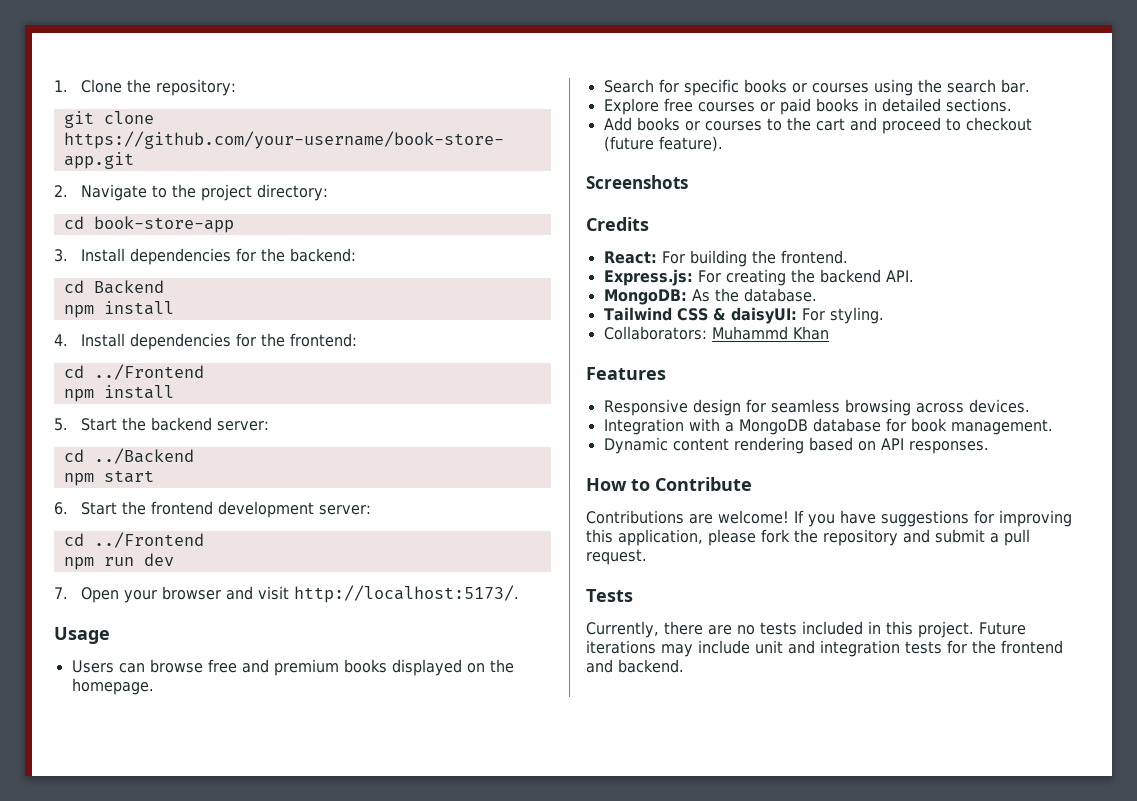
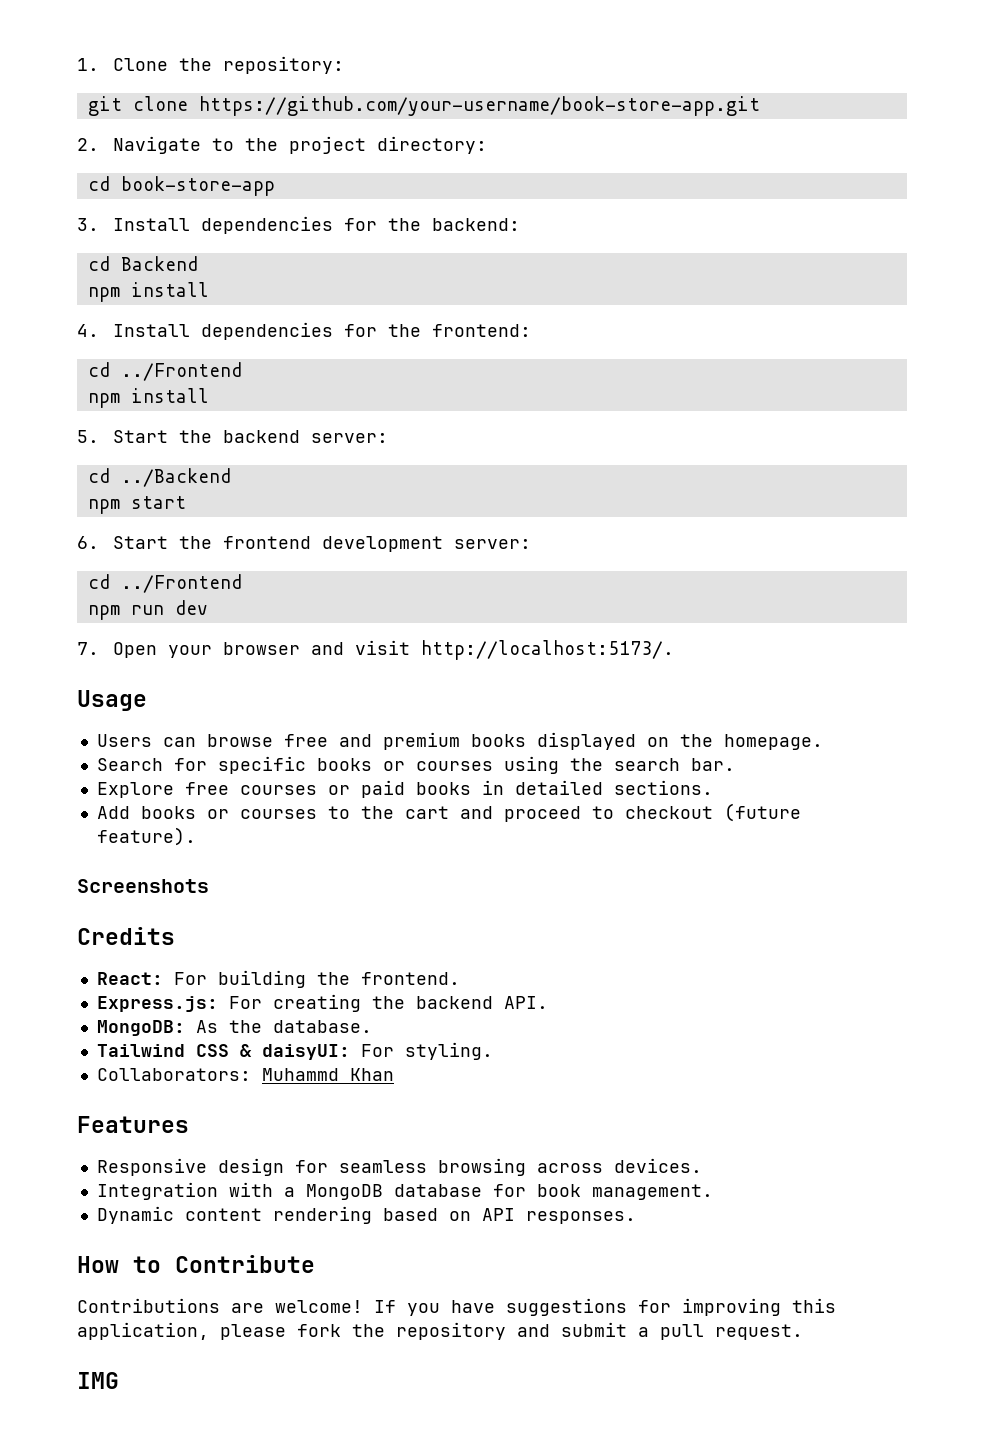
[586,589,633,602] [586,621,1026,638] [586,640,1063,657] [586,659,684,673] Tests // Currently, there are no tests included in this project. Future iterations may include unit and integration tests for the frontend and backend. -> [77,1372,119,1389] IMG

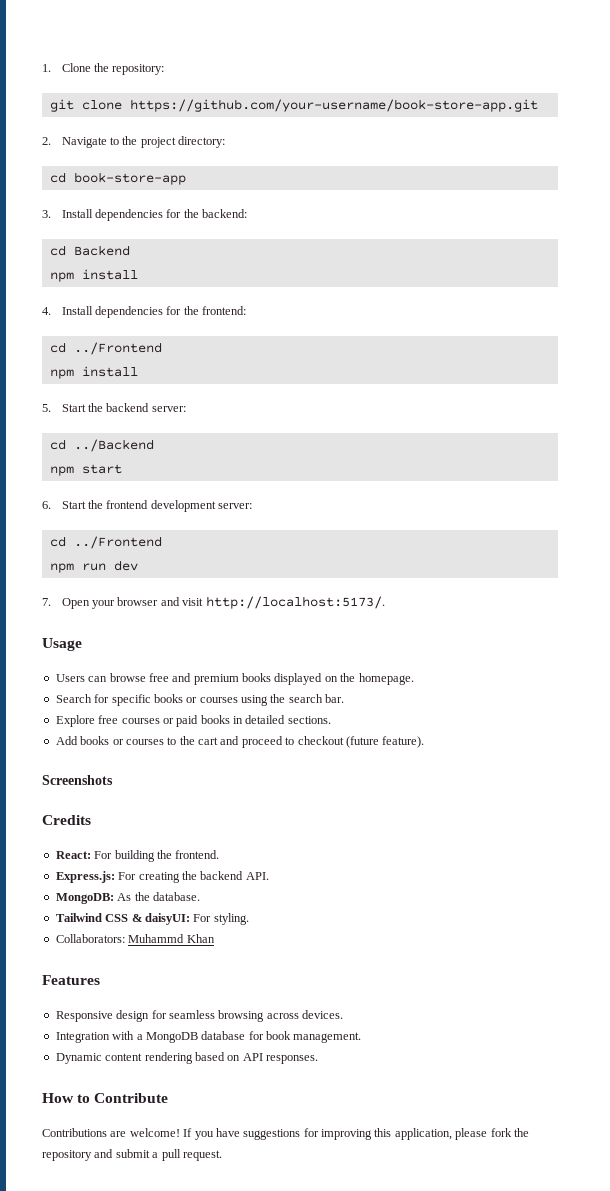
[77,1372,119,1389] // IMG -> (222, 1155) none

